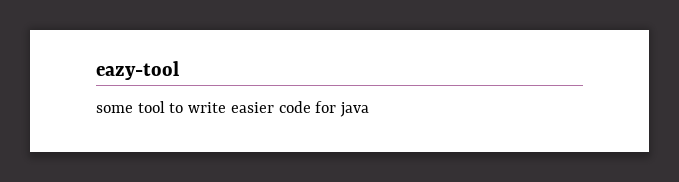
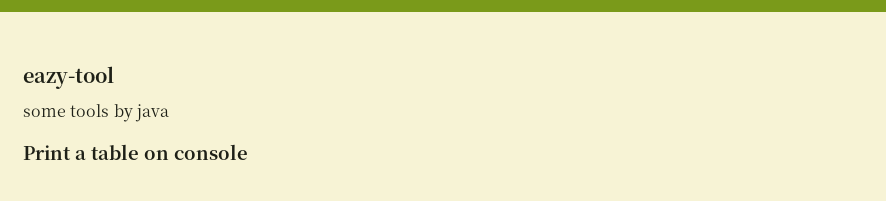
[137,101,370,117] tool to write easier code for java -> [70,104,169,122] [23,144,248,160] tools by java // Print a table on console

